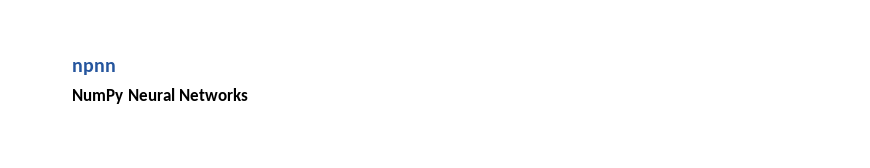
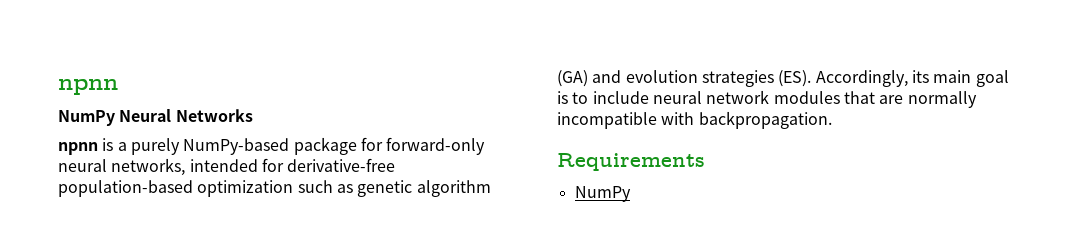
(249, 94) none -> [58,137,486,155] [58,158,396,176] [58,180,491,197] [557,70,1009,87] [557,90,977,108] [557,111,832,129] [557,153,705,171] [574,186,631,202] // npnn is a purely NumPy-based package for forward-only neural networks, intended for derivative-free population-based optimization such as genetic algorithm (GA) and evolution strategies (ES). Accordingly, its main goal is to include neural network modules that are normally incompatible with backpropagation. // Requirements // NumPy

